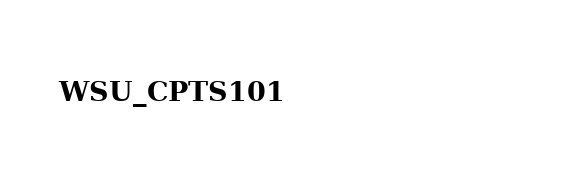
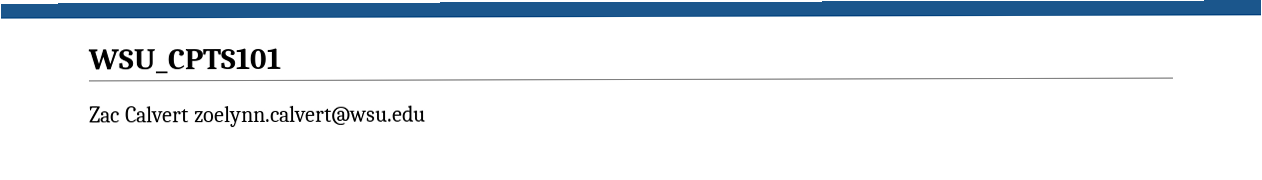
(285, 94) none -> [89,105,426,128] // Zac Calvert zoelynn.calvert@wsu.edu

